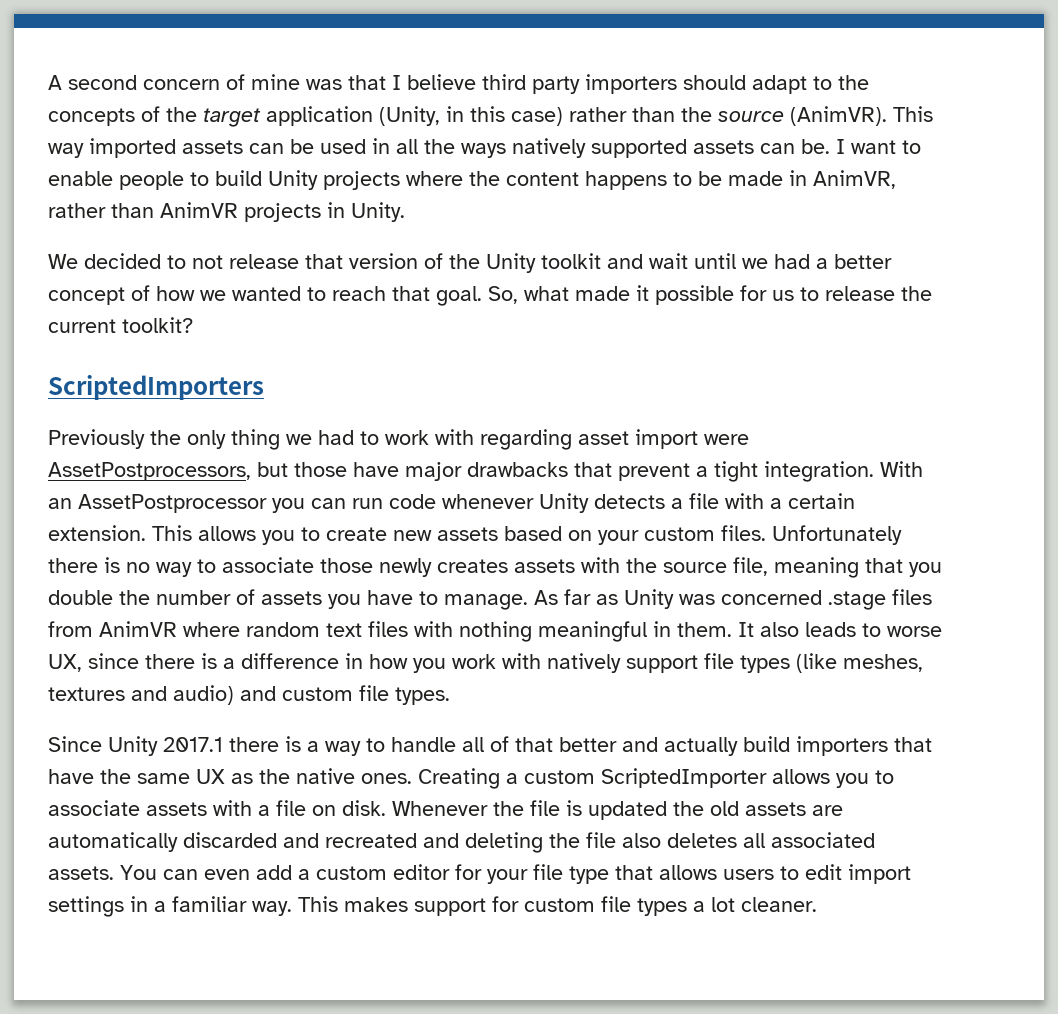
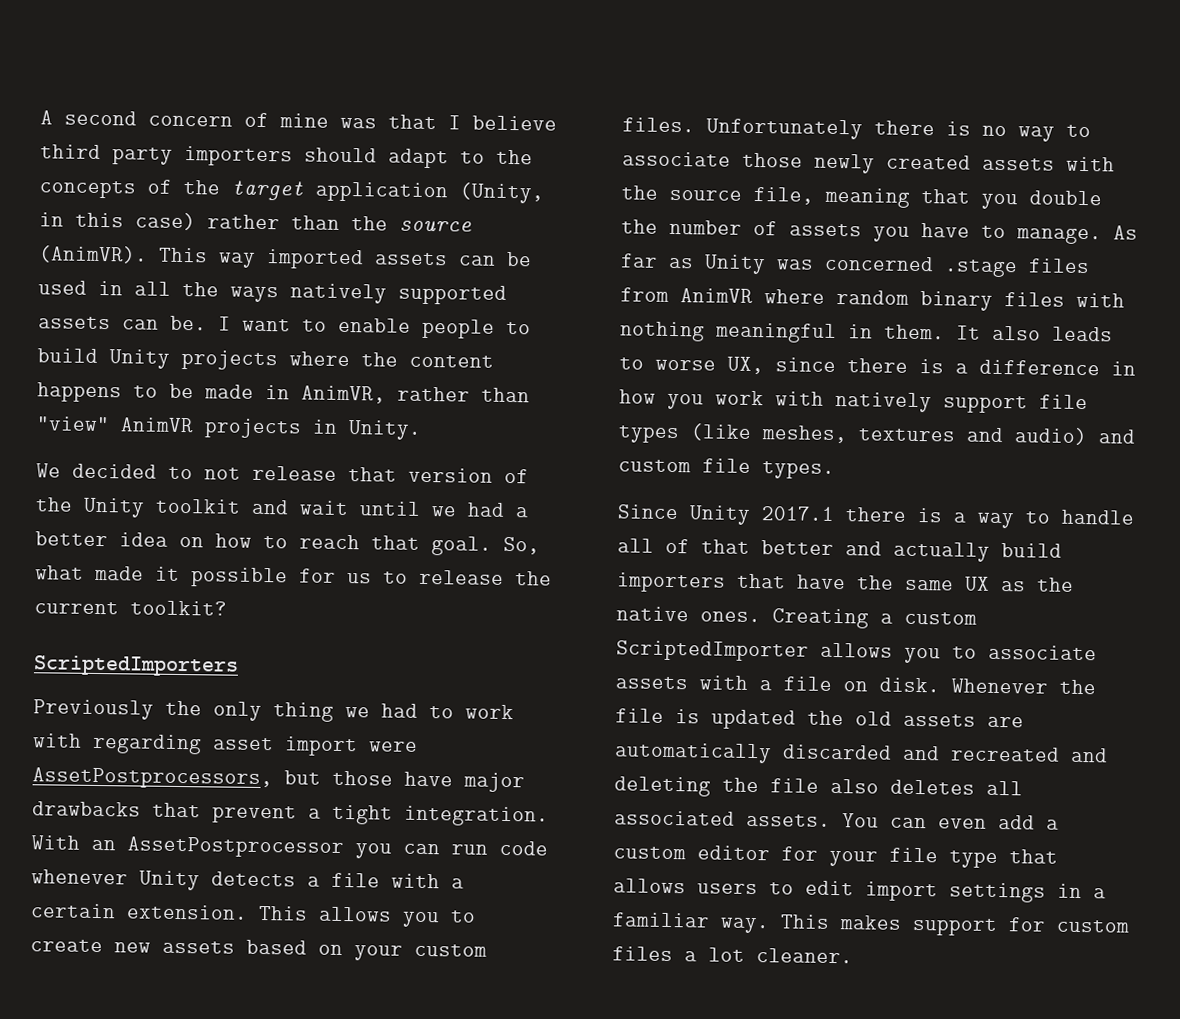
(154, 210) none -> [36,416,110,432] "view"
[48,285,301,305] concept of how we wanted -> [119,532,252,548] idea on how
[437,559,508,573] creates -> [886,154,971,170] created
[326,623,362,637] text -> [920,291,993,311] binary
[601,896,687,916] file types -> [612,946,673,962] files

